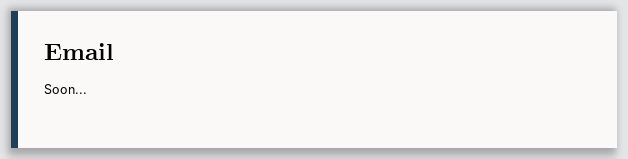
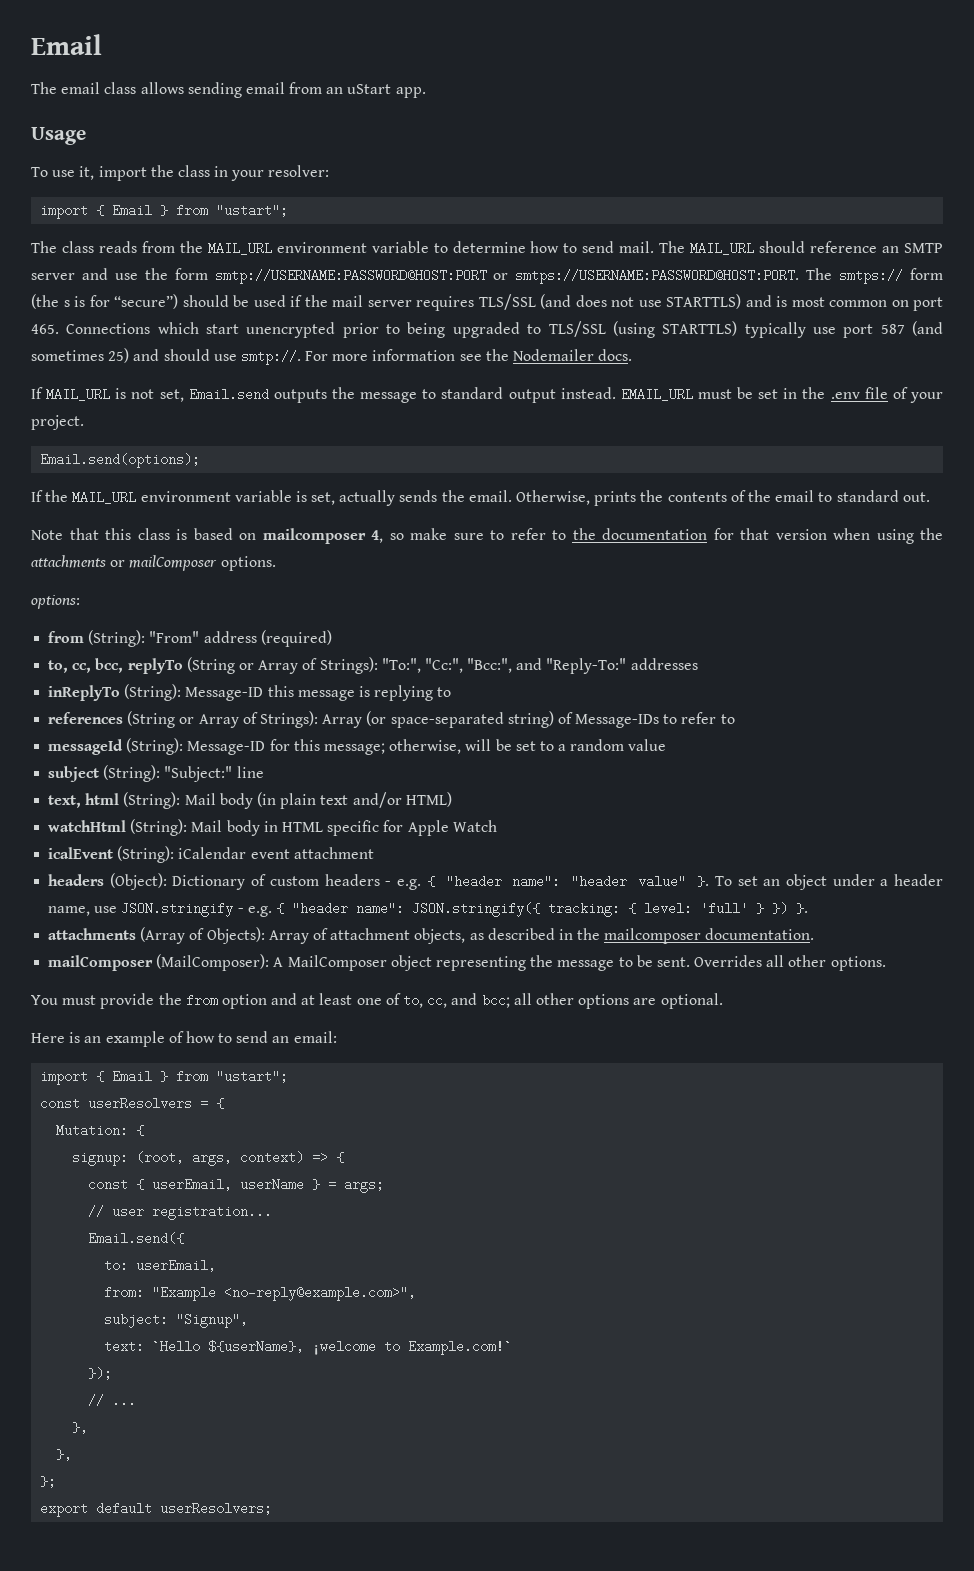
[44,84,87,95] Soon... -> [31,82,426,98] [31,127,86,145] [31,165,330,181] [40,204,289,219] [31,241,943,255] [31,268,943,284] [31,294,943,311] [31,321,944,338] [31,348,633,365] [31,387,943,403] [31,415,84,430] [40,453,201,468] [31,490,930,506] [31,528,943,544] [31,555,276,571] [31,595,80,609] [48,630,332,647] [48,657,698,674] [48,684,452,701] [48,711,735,728] [48,738,667,755] [48,765,264,782] [48,792,452,809] [48,819,497,836] [48,846,374,863] [48,873,943,890] [48,902,808,917] [48,927,815,944] [48,954,886,971] [31,993,723,1009] [31,1031,337,1047] [40,1070,289,1085] [40,1097,225,1110] [56,1124,145,1137] [72,1151,345,1166] [88,1178,385,1193] [88,1205,273,1220] [88,1232,185,1245] [104,1259,217,1272] [104,1286,417,1301] [104,1313,249,1328] [104,1340,513,1355] [88,1367,113,1380] [88,1394,137,1407] [72,1421,89,1434] [56,1448,73,1461] [40,1475,57,1488] [40,1502,273,1517] The email class allows sending email from an uStart app. // Usage // To use it, import the class in your resolver: // import { Email } from "ustart"; // The class reads from the MAIL_URL environment variable to determine how to send mail. The MAIL_URL should reference an SMTP server and use the form smtp://USERNAME:PASSWORD@HOST:PORT or smtps://USERNAME:PASSWORD@HOST:PORT. The smtps:// form (the s is for “secure”) should be used if the mail server requires TLS/SSL (and does not use STARTTLS) and is most common on port 465. Connections which start unencrypted prior to being upgraded to TLS/SSL (using STARTTLS) typically use port 587 (and sometimes 25) and should use smtp://. For more information see the Nodemailer docs. // If MAIL_URL is not set, Email.send outputs the message to standard output instead. EMAIL_URL must be set in the .env file of your project. // Email.send(options); // If the MAIL_URL environment variable is set, actually sends the email. Otherwise, prints the contents of the email to standard out. // Note that this class is based on mailcomposer 4, so make sure to refer to the documentation for that version when using the attachments or mailComposer options. // options: // from (String): "From" address (required) // to, cc, bcc, replyTo (String or Array of Strings): "To:", "Cc:", "Bcc:", and "Reply-To:" addresses // inReplyTo (String): Message-ID this message is replying to // references (String or Array of Strings): Array (or space-separated string) of Message-IDs to refer to // messageId (String): Message-ID for this message; otherwise, will be set to a random value // subject (String): "Subject:" line // text, html (String): Mail body (in plain text and/or HTML) // watchHtml (String): Mail body in HTML specific for Apple Watch // icalEvent (String): iCalendar event attachment // headers (Object): Dictionary of custom headers - e.g. { "header name": "header value" }. To set an object under a header name, use JSON.stringify - e.g. { "header name": JSON.stringify({ tracking: { level: 'full' } }) }. // attachments (Array of Objects): Array of attachment objects, as described in the mailcomposer documentation. // mailComposer (MailComposer): A MailComposer object representing the message to be sent. Overrides all other options. // You must provide the from option and at least one of to, cc, and bcc; all other options are optional. // Here is an example of how to send an email: // import { Email } from "ustart"; // const userResolvers = { // Mutation: { // signup: (root, args, context) => { // const { userEmail, userName } = args; // // user registration... // Email.send({ // to: userEmail, // from: "Example <no-reply@example.com>", // subject: "Signup", // text: `Hello ${userName}, ¡welcome to Example.com!` // }); // // ... // }, // }, // }; // export default userResolvers;

